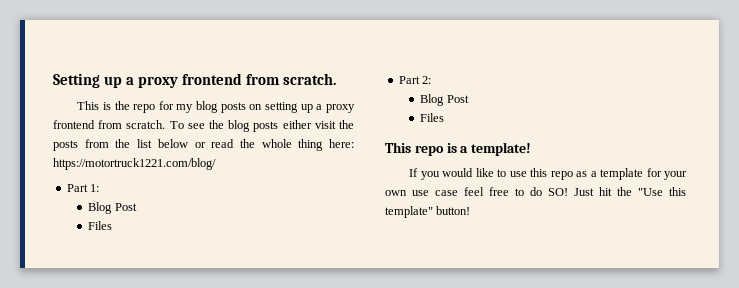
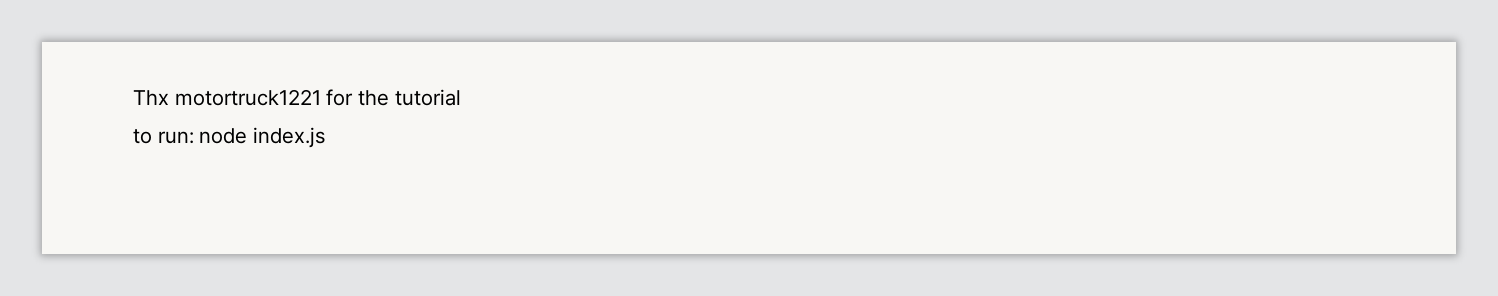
[53,73,337,88] [77,101,356,113] [53,120,354,132] [53,139,354,151] [53,158,216,170] [66,184,100,192] [88,202,137,214] [88,221,113,230] [398,76,432,84] [420,94,469,106] [420,113,445,122] [385,142,532,156] [409,168,687,180] [385,187,686,196] [385,206,471,218] Setting up a proxy frontend from scratch. // This is the repo for my blog posts on setting up a proxy frontend from scratch. To see the blog posts either visit the posts from the list below or read the whole thing here: https://motortruck1221.com/blog/ // Part 1: // Blog Post // Files // Part 2: // Blog Post // Files // This repo is a template! // If you would like to use this repo as a template for your own use case feel free to do SO! Just hit the "Use this template" button! -> [133,89,461,106] [133,127,326,148] Thx motortruck1221 for the tutorial // to run: node index.js

